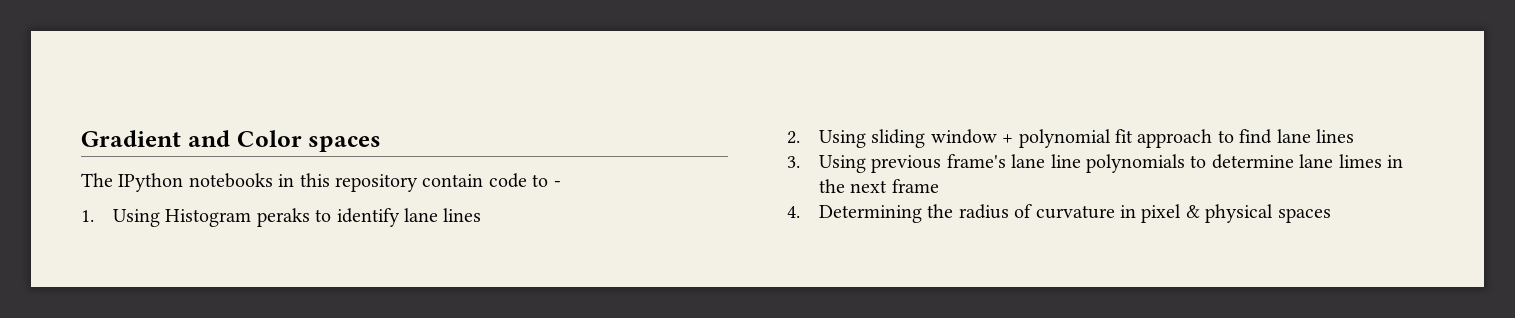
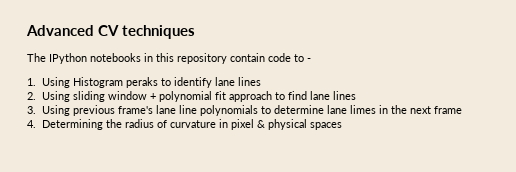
[81,130,382,152] Gradient and Color spaces -> [26,25,196,39] Advanced CV techniques

